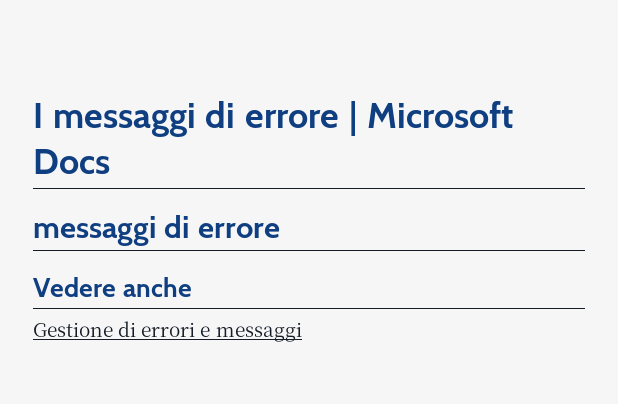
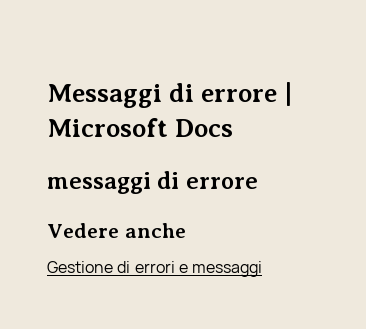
[33,103,196,137] I messaggi -> [47,84,162,108] Messaggi

